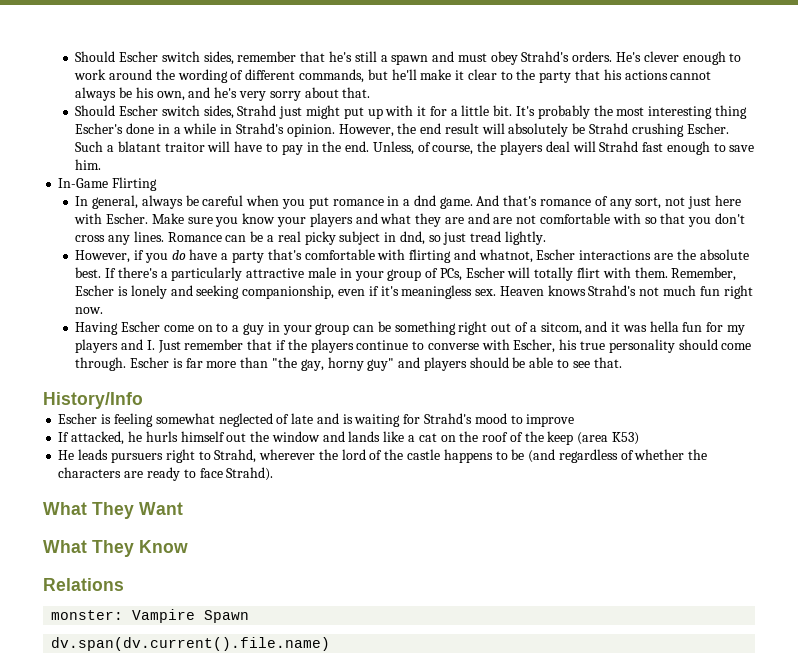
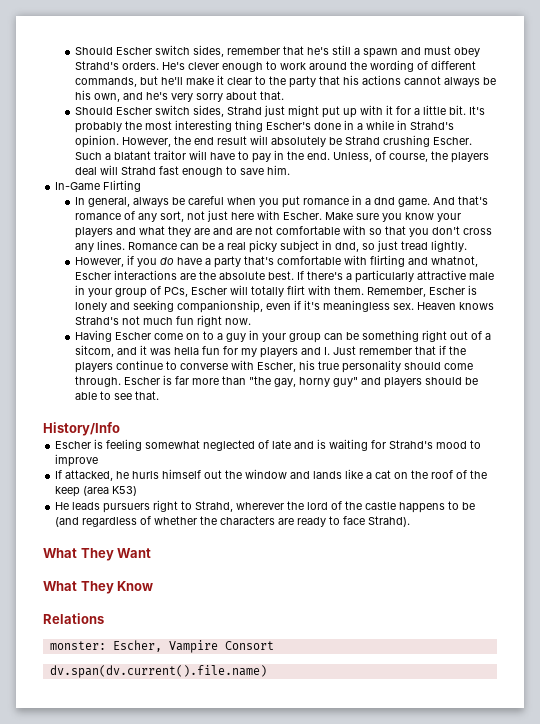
[132,609,250,623] Vampire Spawn -> [112,640,274,653] Escher, Vampire Consort

